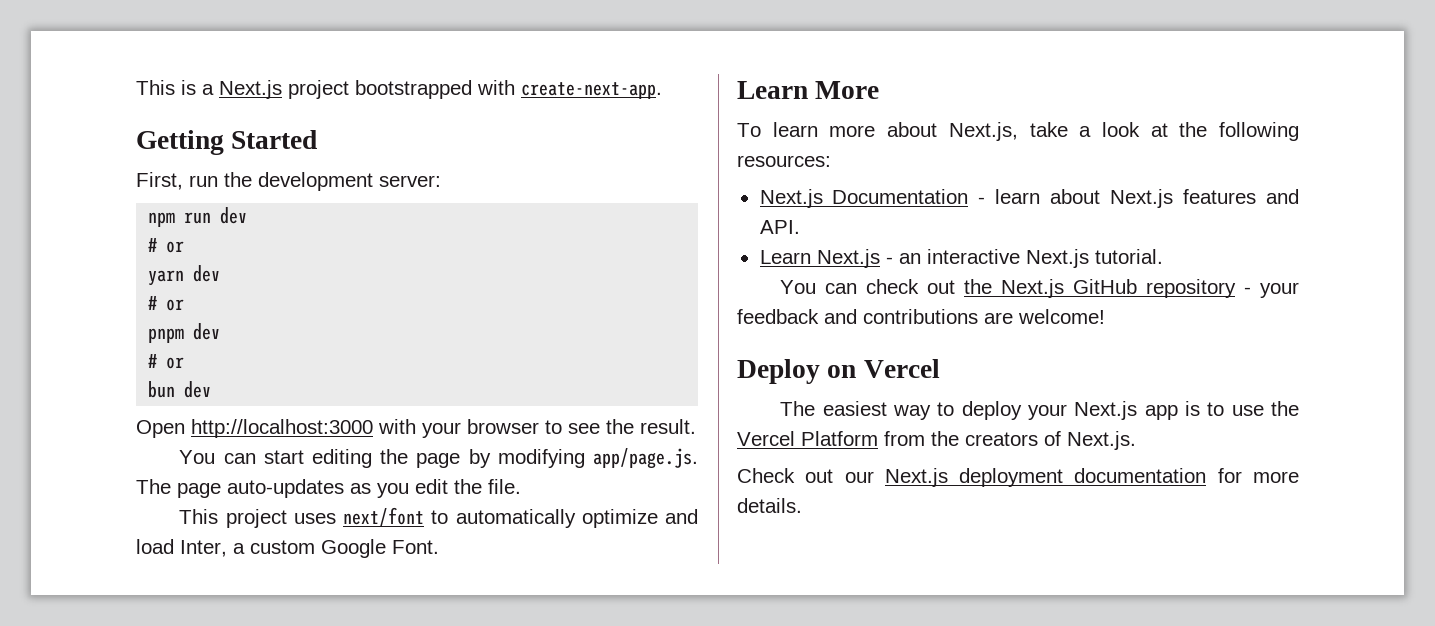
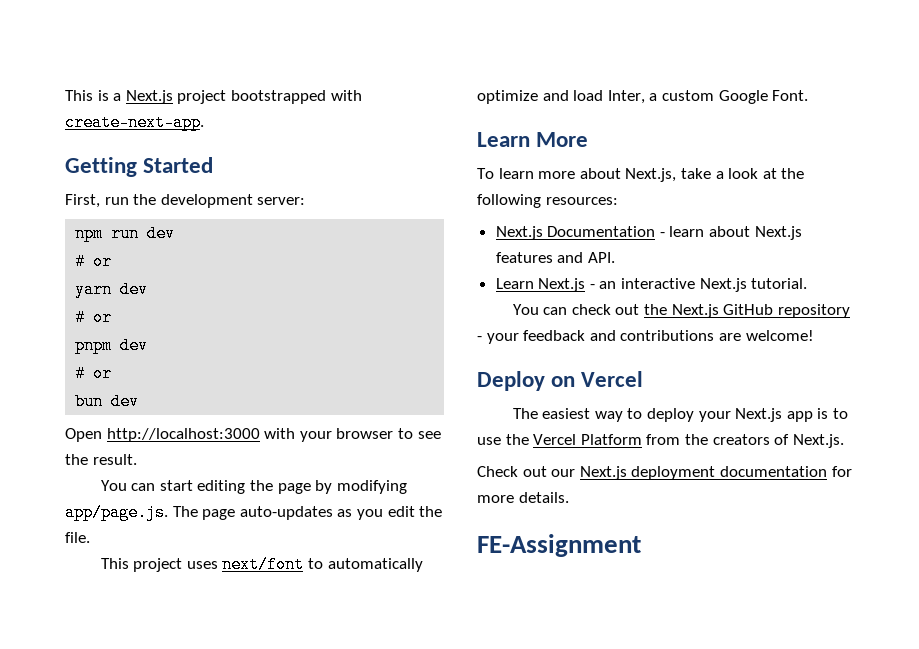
(802, 505) none -> [477,534,641,557] // FE-Assignment

